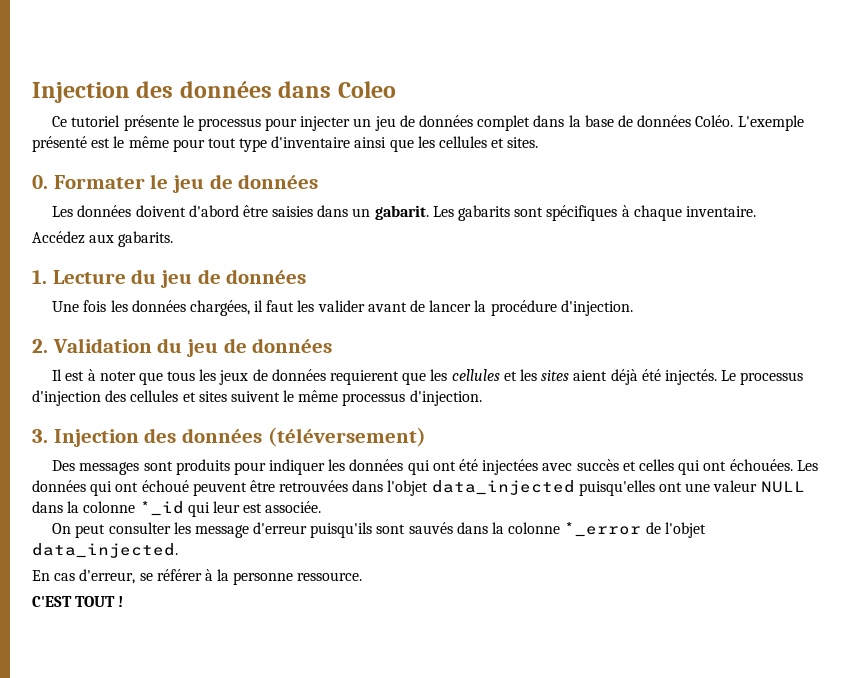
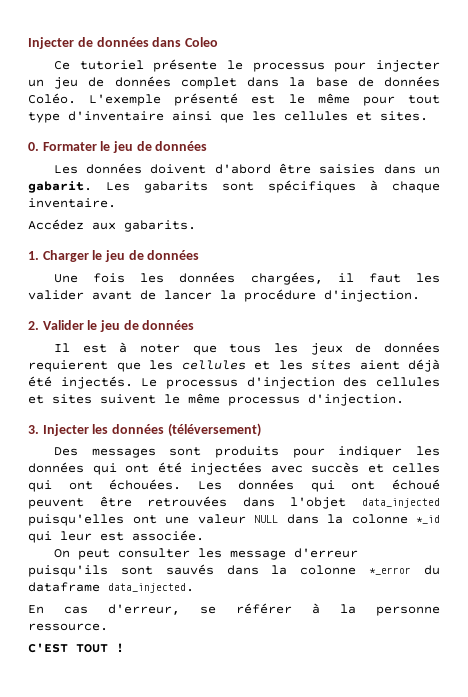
[32,81,174,103] Injection des -> [28,37,93,49] Injecter de
[52,269,157,284] Lecture du -> [42,250,103,262] Charger le
[52,338,183,353] Validation du -> [42,320,98,330] Valider le
[53,428,177,447] Injection des -> [42,424,109,436] Injecter les
[645,522,706,538] de l'objet -> [423,565,440,575] [28,582,100,592] du dataframe

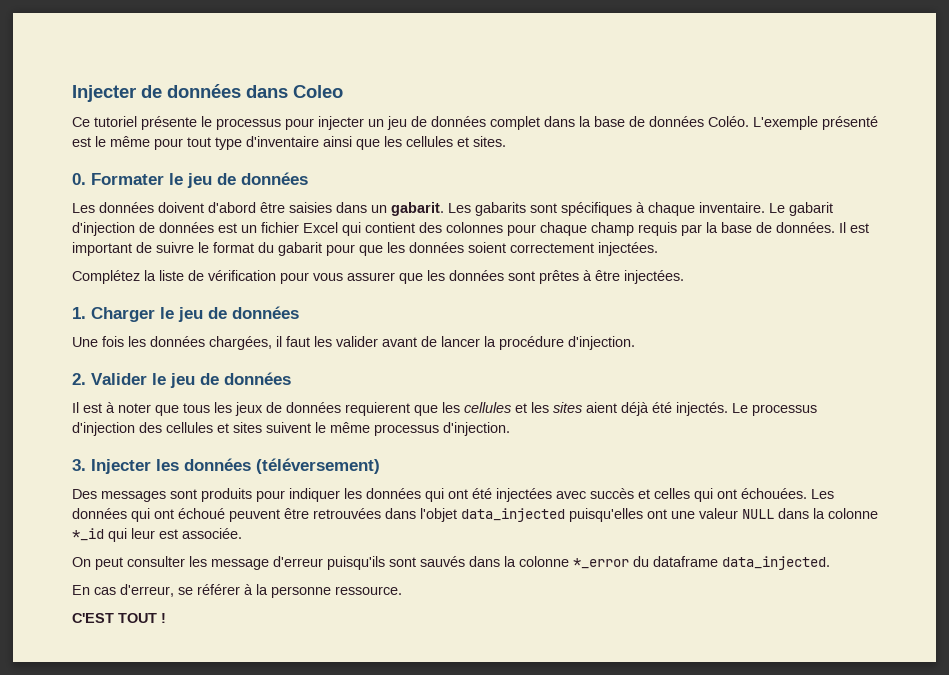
[28,219,196,232] // Accédez aux gabarits. -> [769,202,833,216] [72,222,869,236] [72,242,658,256] [72,270,684,284] Le gabarit d'injection de données est un fichier Excel qui contient des colonnes pour chaque champ requis par la base de données. Il est important de suivre le format du gabarit pour que les données soient correctement injectées. // Complétez la liste de vérification pour vous assurer que les données sont prêtes à être injectées.

